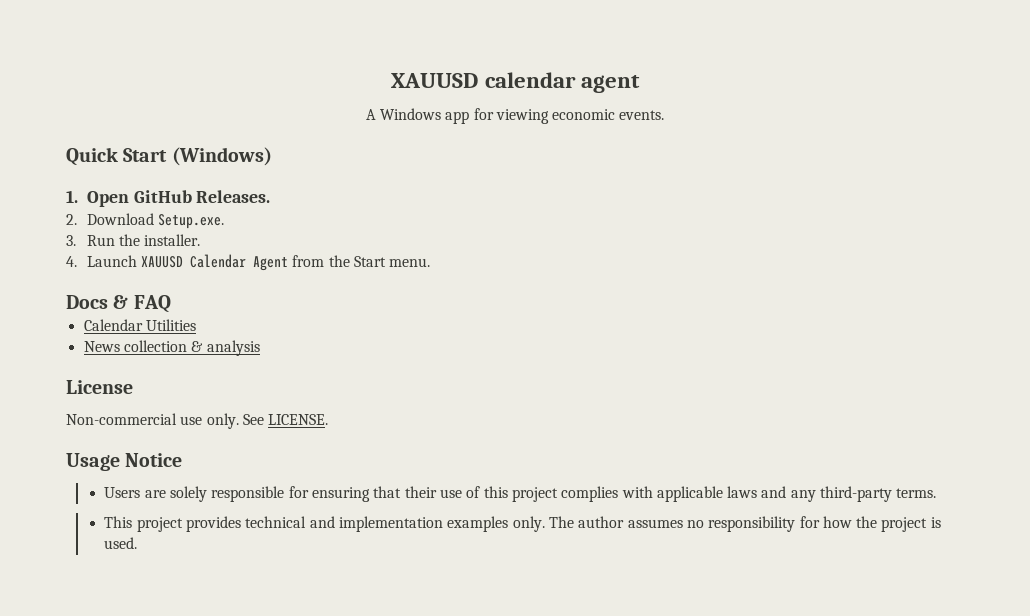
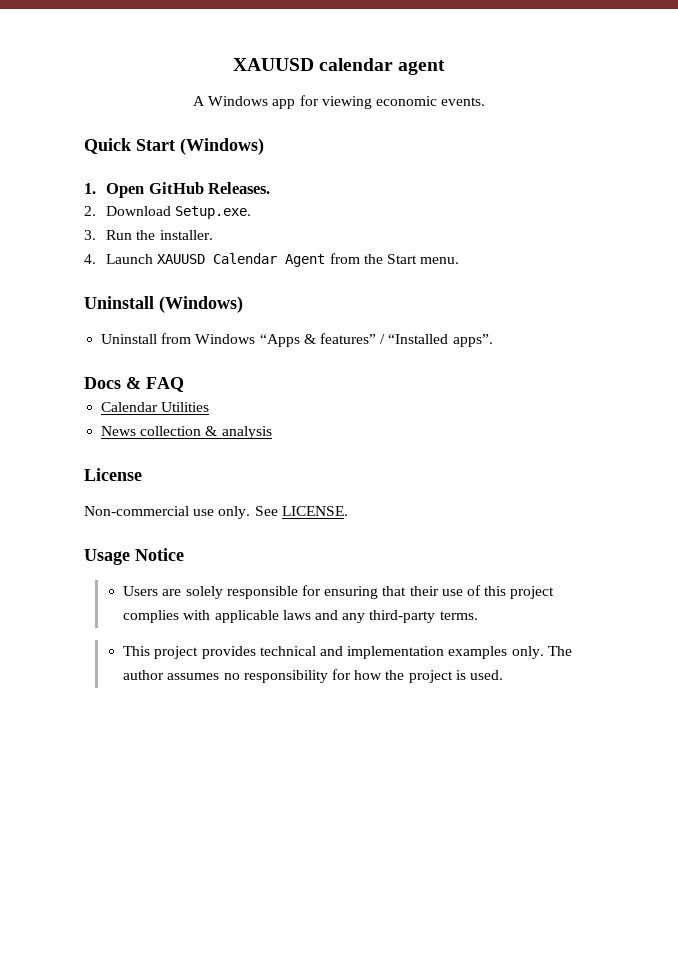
(431, 262) none -> [84,296,243,313] [101,333,493,347] // Uninstall (Windows) // Uninstall from Windows “Apps & features” / “Installed apps”.

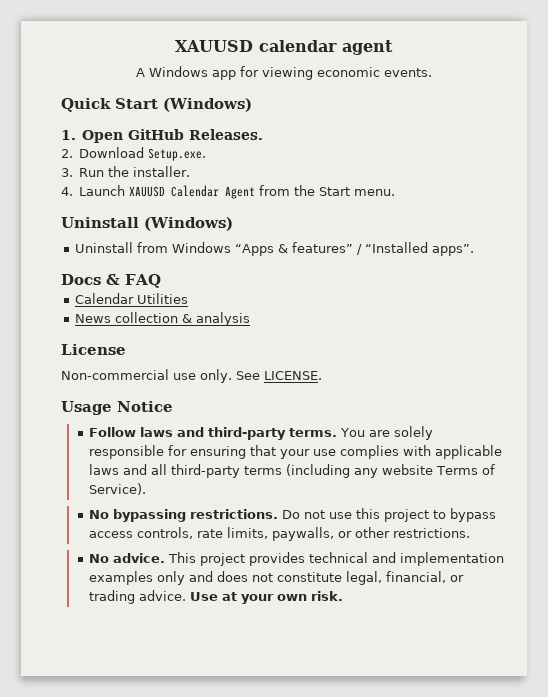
[123,586,159,596] Users -> [89,427,366,440] Follow laws and third-party terms. You
[409,585,555,599] their use of this project -> [280,449,337,459] your use
[342,610,478,623] any third-party terms. // -> [151,464,496,478] [89,483,147,495] [89,508,497,522] [89,527,471,541] [89,553,166,563] all third-party terms (including any website Terms of Service). // No bypassing restrictions. Do not use this project to bypass access controls, rate limits, paywalls, or other restrictions. // No advice.
[511,646,572,659] [123,669,503,683] only. The author assumes no responsibility for how the project is used. -> [157,571,465,585] [89,590,344,604] only and does not constitute legal, financial, or trading advice. Use at your own risk.

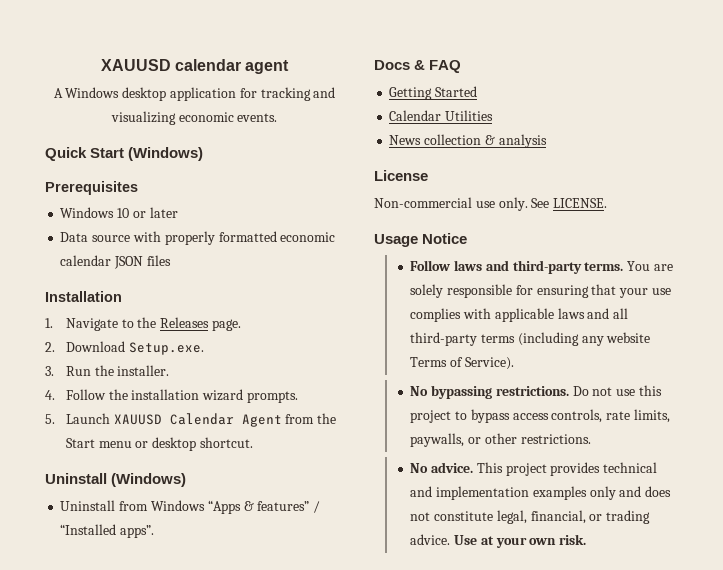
[211,66,313,80] app for viewing -> [122,87,336,101] [110,111,176,125] desktop application for tracking and visualizing
[61,129,264,143] 1. Open GitHub Releases. -> [45,181,138,195] [60,207,178,218] [60,231,336,245] [60,255,171,269] [45,291,122,302] [45,317,241,331] Prerequisites // Windows 10 or later // Data source with properly formatted economic calendar JSON files // Installation // 1. Navigate to the Releases page.
(73, 191) none -> [65,389,298,403] [45,414,55,424] Follow the installation wizard prompts. // 5.
[354,189,396,196] menu. -> [98,437,253,451] menu or desktop shortcut.
(161, 281) none -> [389,86,478,100] // Getting Started

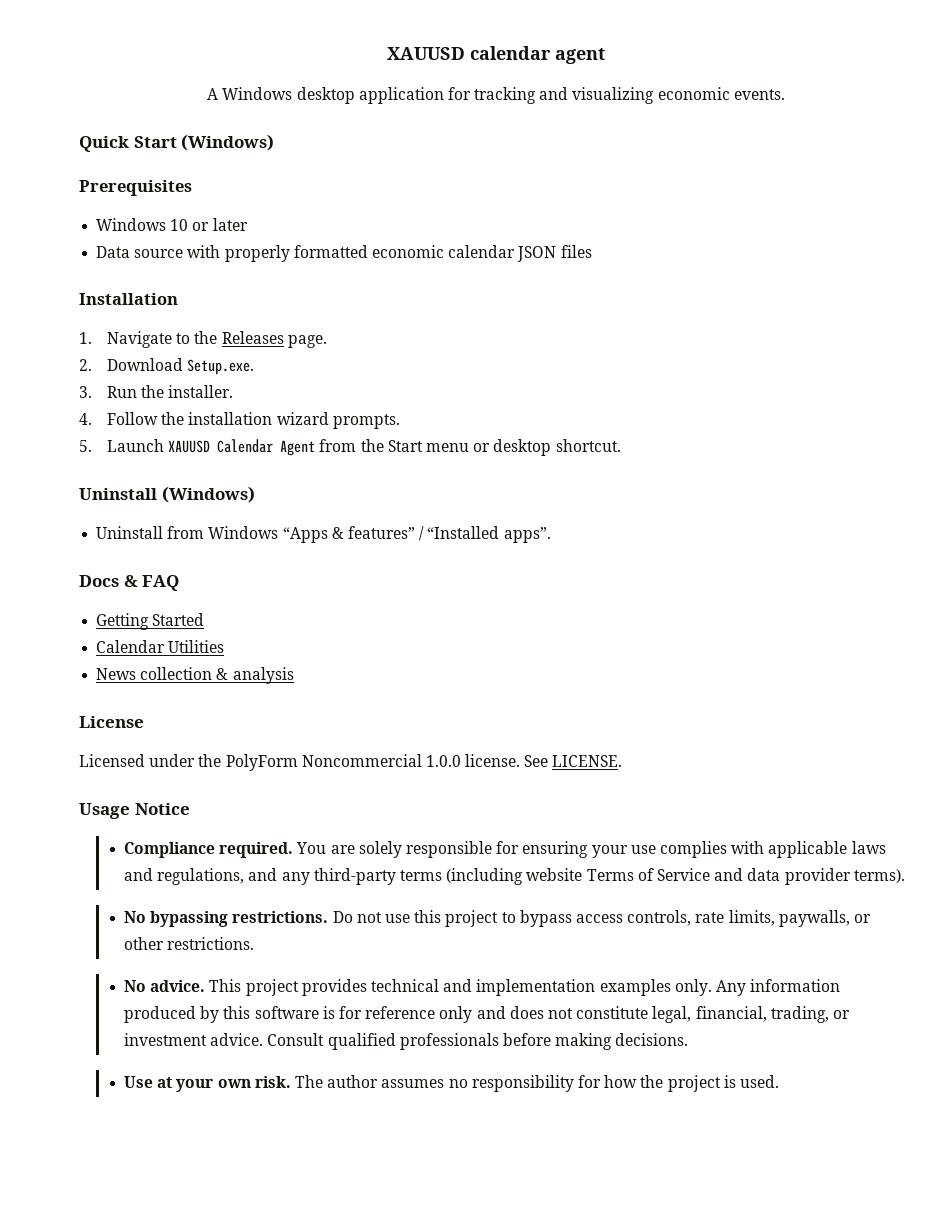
[374,197,528,211] Non-commercial use only. -> [79,754,521,771] Licensed under the PolyForm Noncommercial 1.0.0 license.
[410,260,624,274] Follow laws and third-party terms. -> [124,842,294,858] Compliance required.
[591,284,617,295] that -> (589, 849) none
[613,308,629,319] all -> [157,868,310,885] regulations, and any
[581,336,604,346] any -> (524, 876) none
[464,357,514,370] Service). -> [656,868,905,885] Service and data provider terms).
(587, 493) none -> [674,979,841,996] [124,1006,436,1023] only. Any information produced by this software is for reference
[589,510,651,524] [410,534,451,545] or trading advice. -> [770,1006,850,1023] [124,1033,689,1050] trading, or investment advice. Consult qualified professionals before making decisions. //
(587, 539) none -> [295,1075,779,1092] The author assumes no responsibility for how the project is used.

